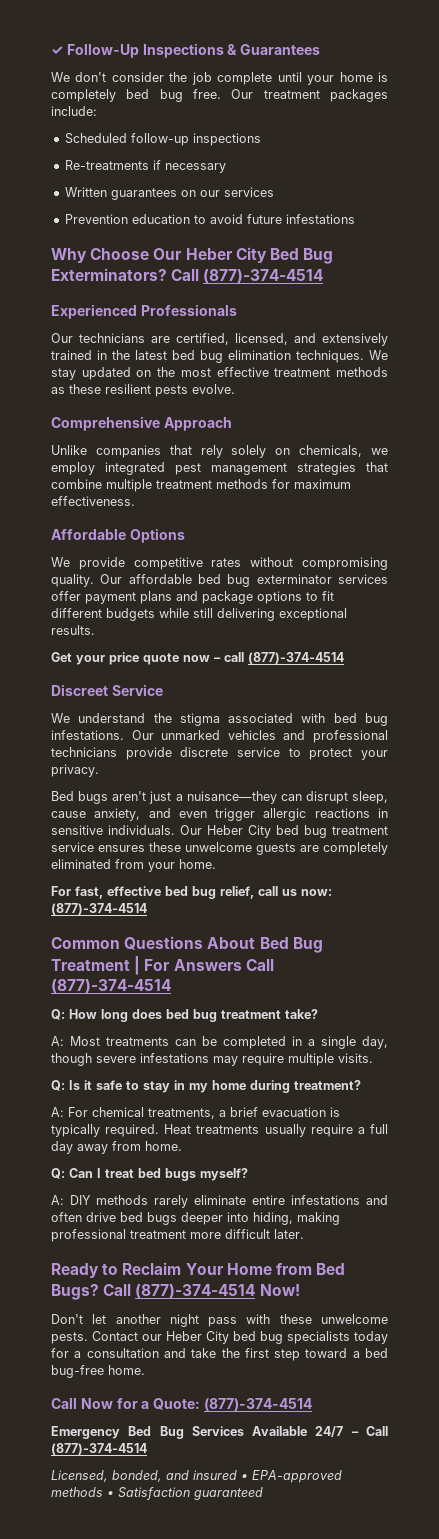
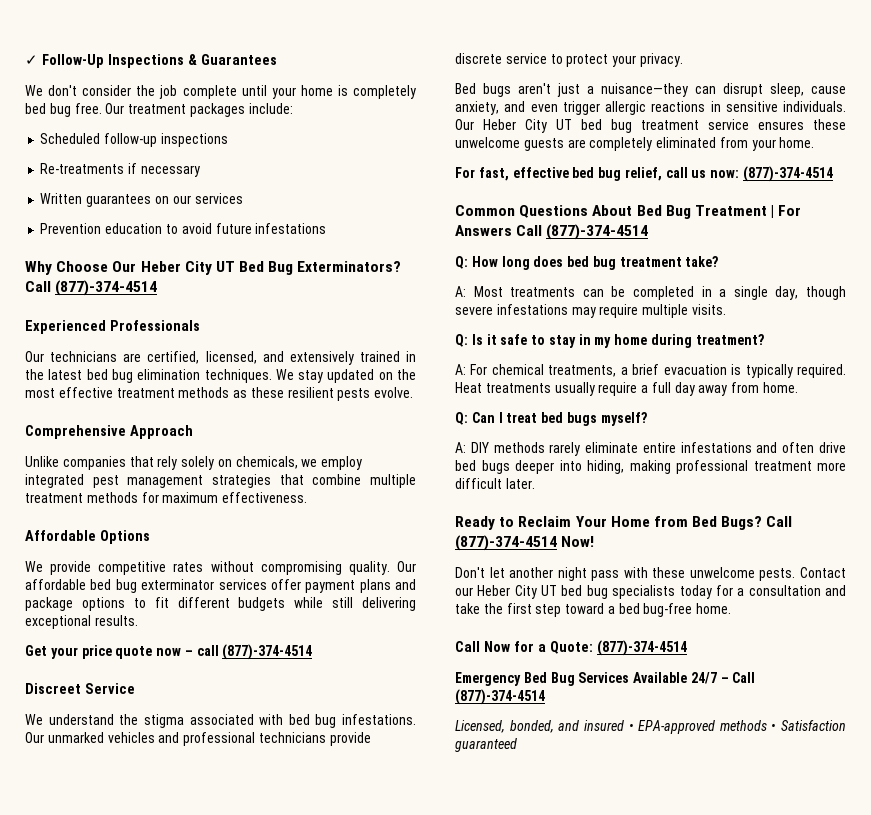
(267, 255) none -> [215,261,235,272] UT
(271, 831) none -> [556,119,572,130] UT
(229, 1337) none -> [541,585,558,596] UT

